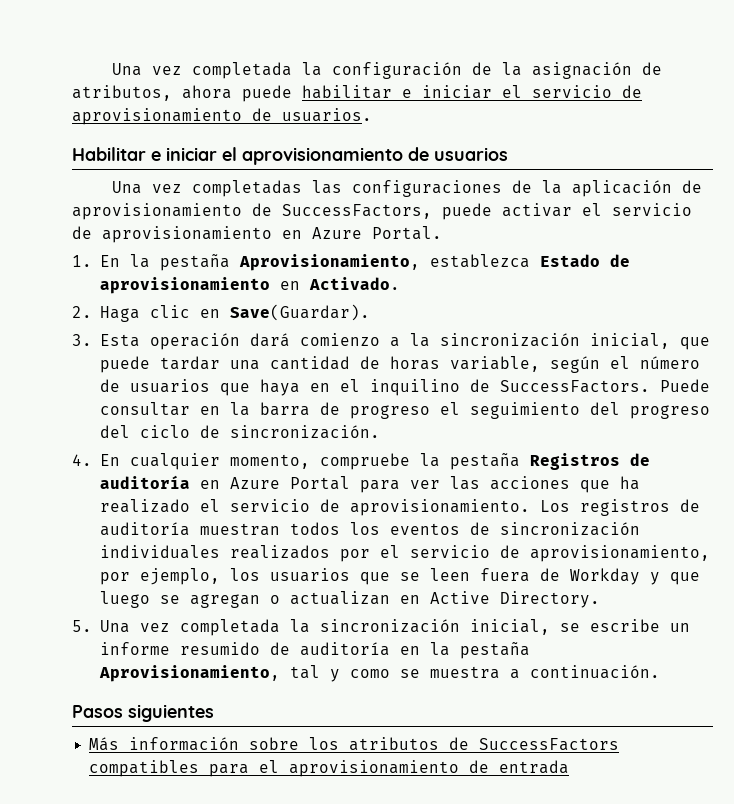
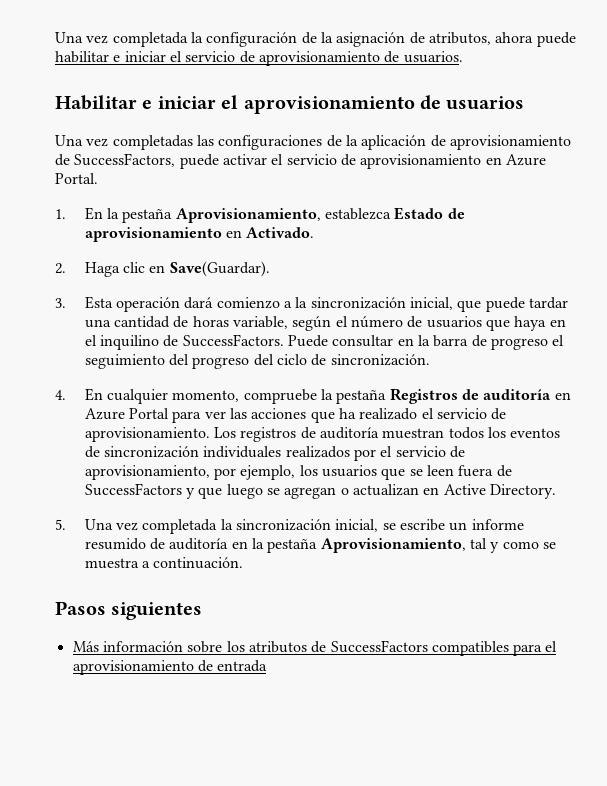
[569,568,640,585] Workday -> [84,483,182,496] SuccessFactors

